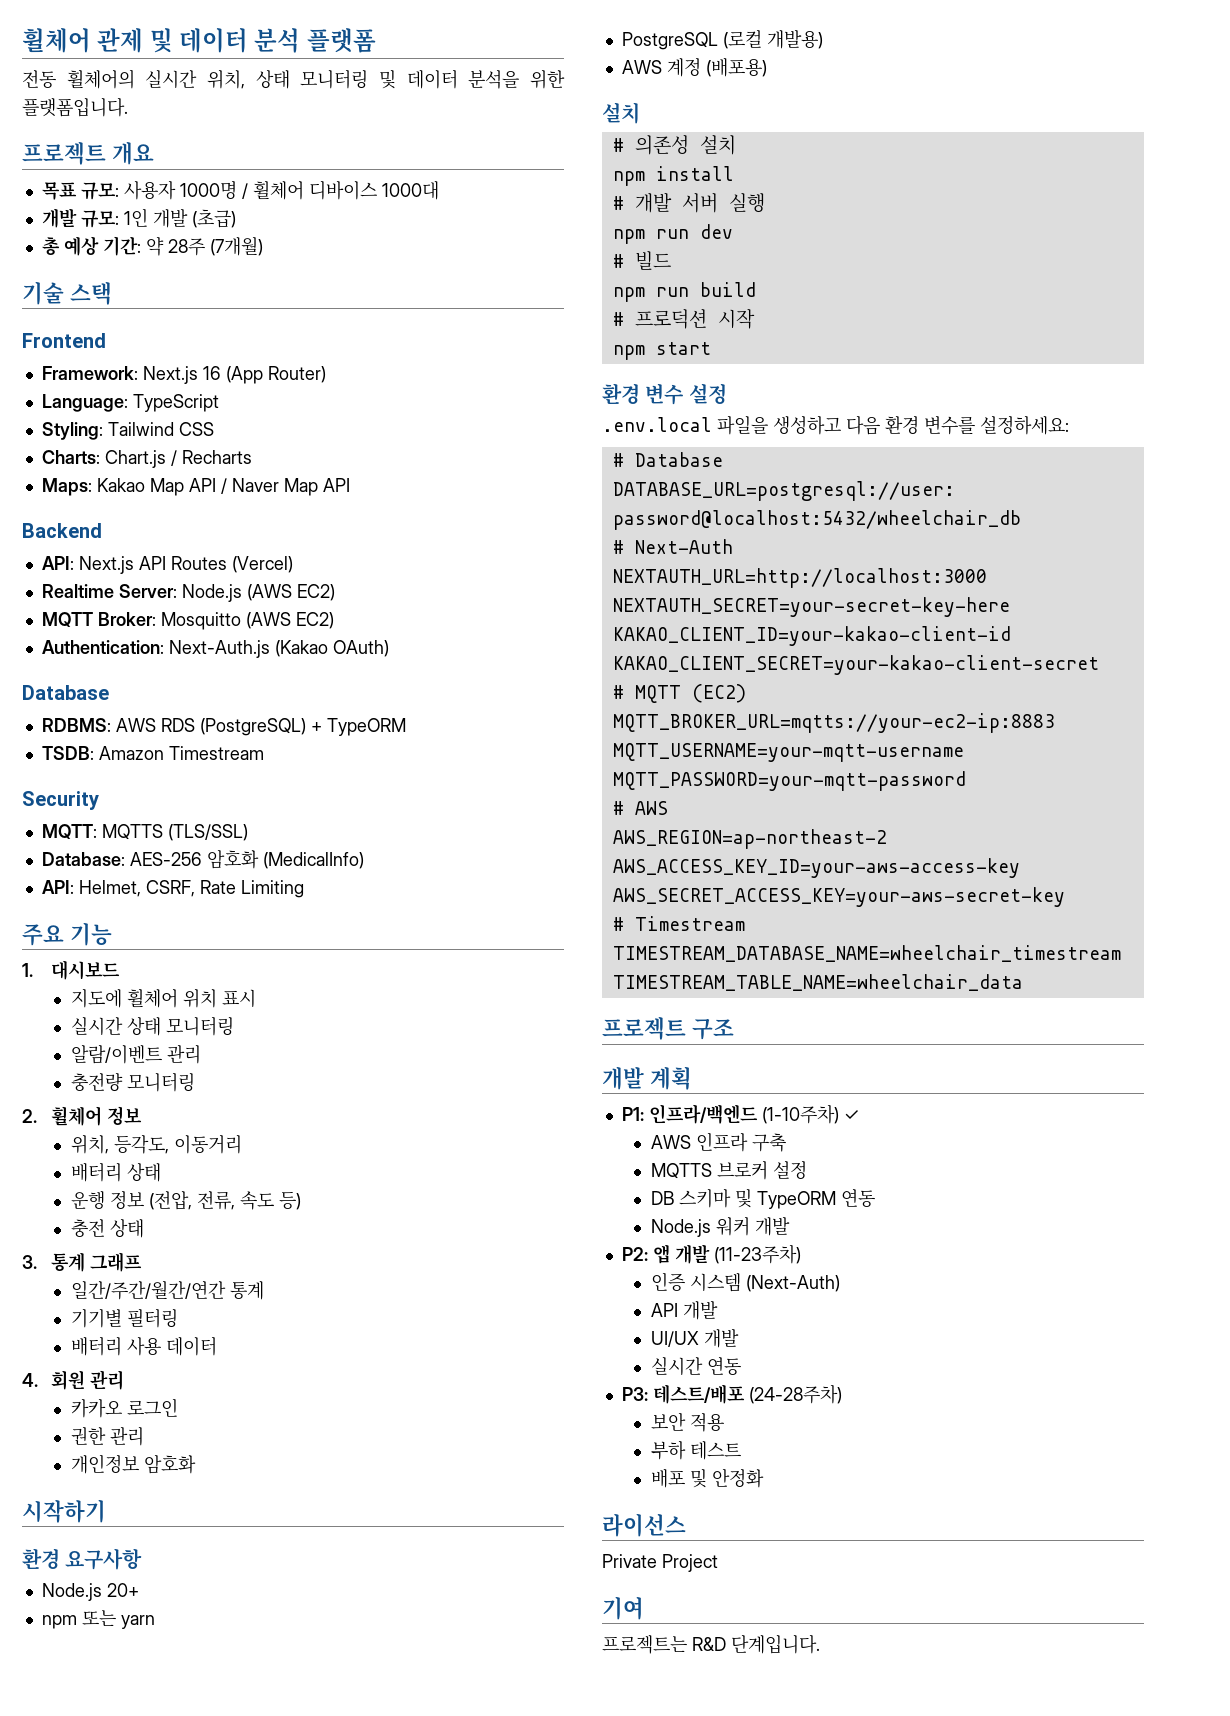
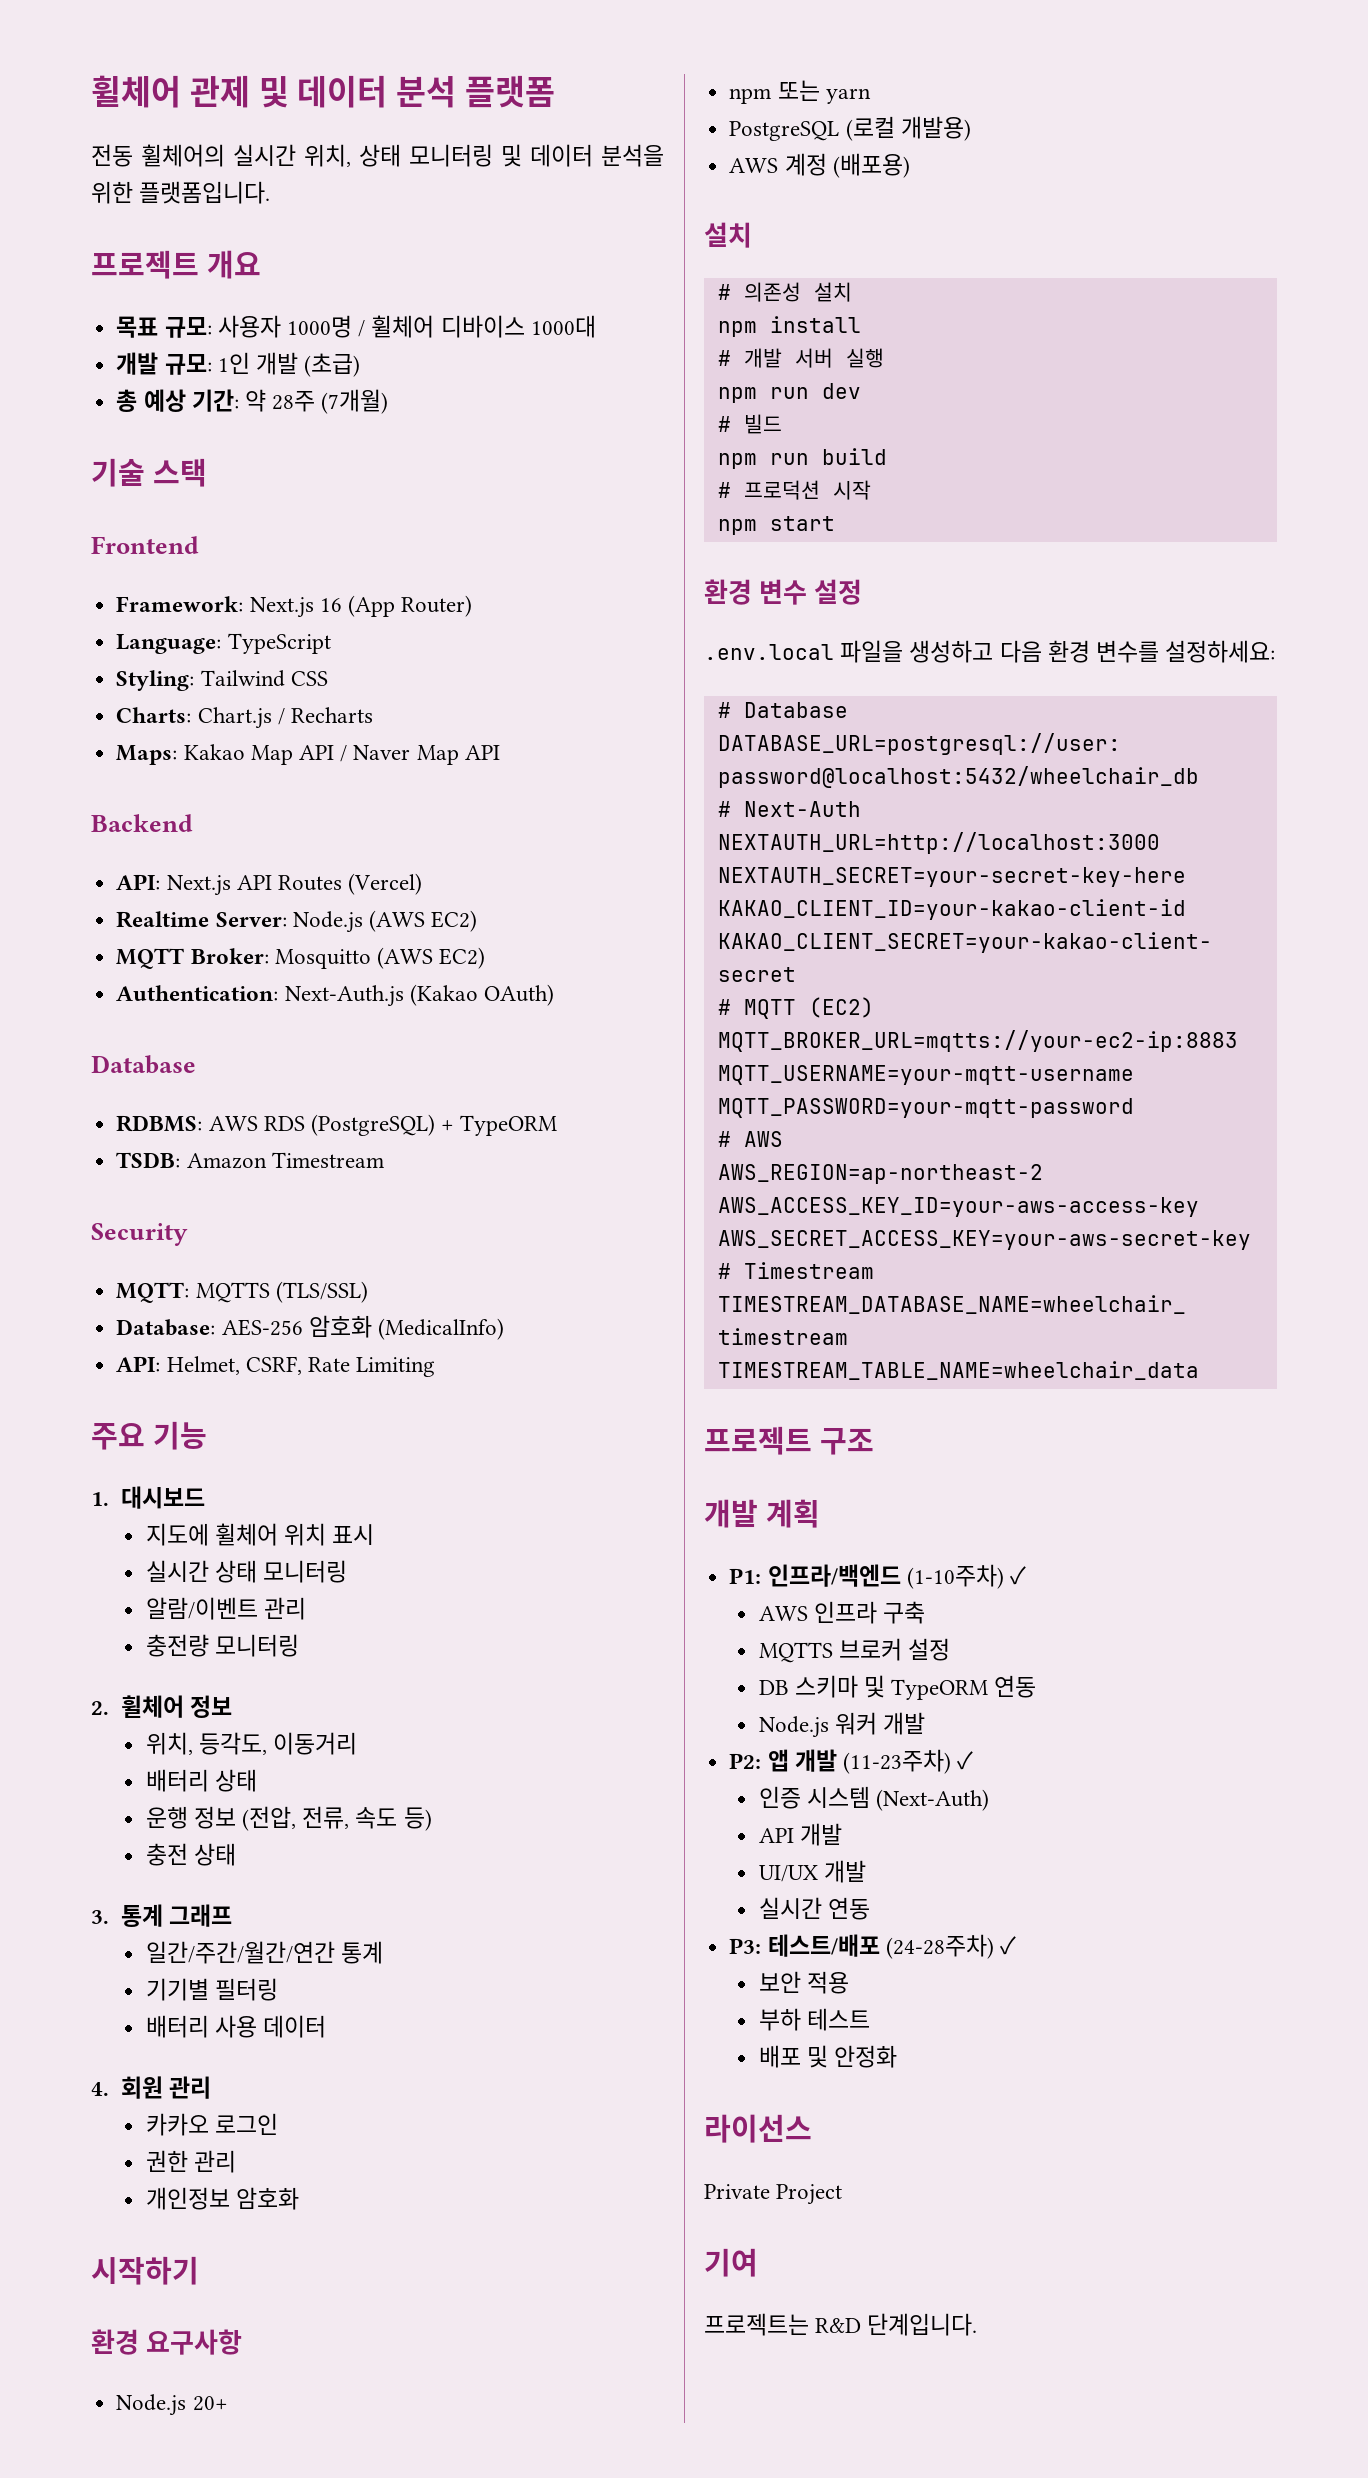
(801, 1254) none -> [957,1751,974,1770] ✓
(842, 1394) none -> [999,1936,1016,1955] ✓

